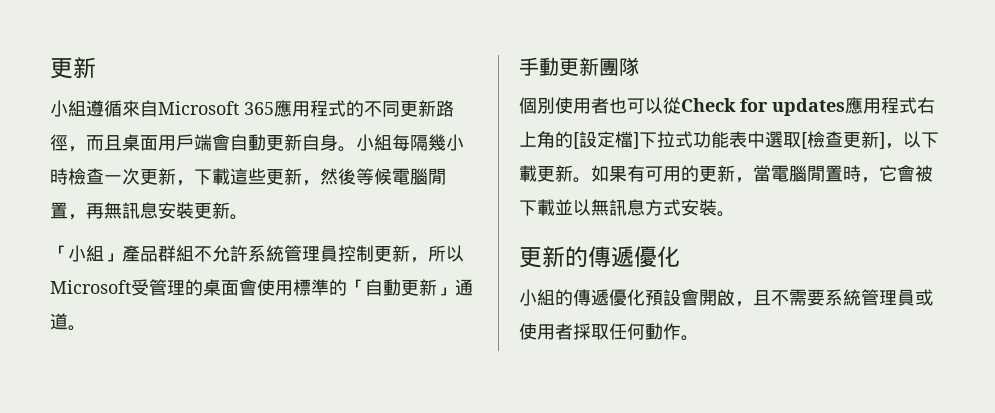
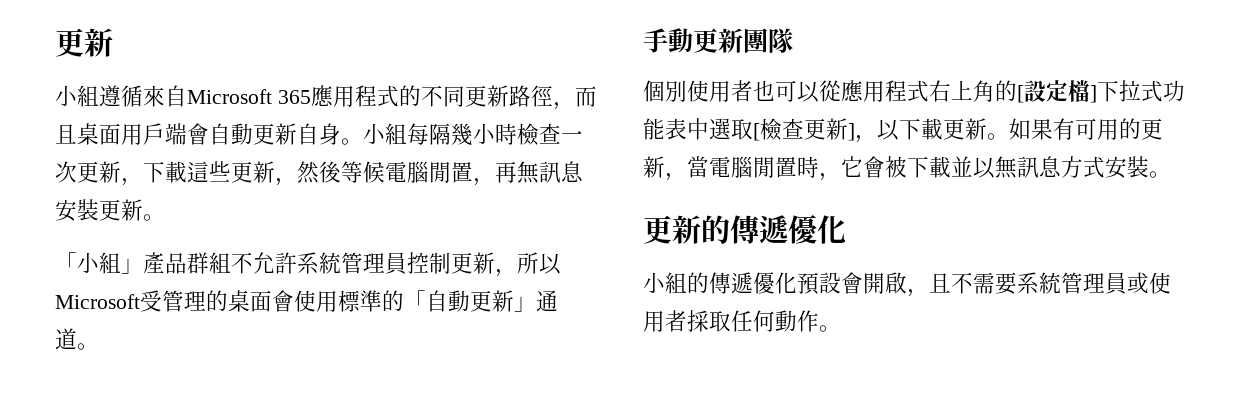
[681,98,845,116] Check for updates -> (841, 91) none

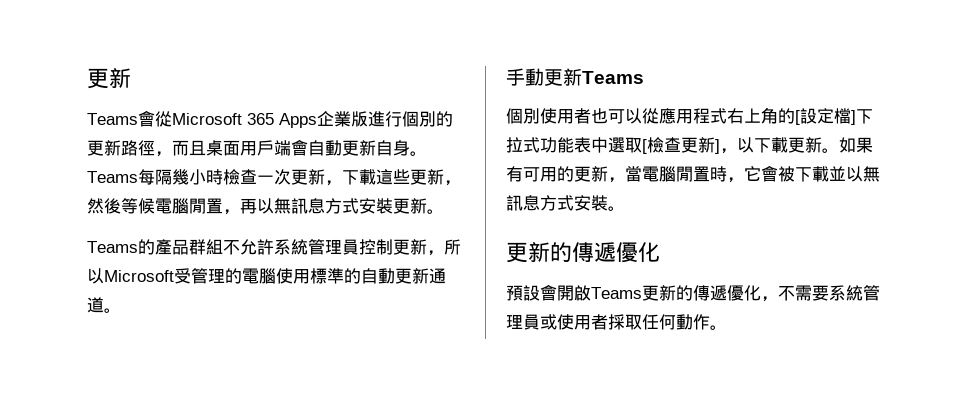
[55,85,465,107] 小組遵循來自Microsoft 365應用程式的不同 -> [87,110,453,128] Teams會從Microsoft 365 Apps企業版進行個別的
[363,123,407,145] 小組 -> [87,171,138,183] Teams
[517,161,583,184] 無訊息 -> [257,198,359,214] 以無訊息方式
[55,252,143,274] 「小組」 -> [87,239,155,255] Teams的
[228,290,294,312] 桌面會 -> [242,268,276,284] 電腦
[404,290,536,312] 「自動更新」 -> [361,268,429,284] 自動更新
[743,28,793,53] 團隊 -> [582,71,644,84] Teams
[643,272,951,297] 小組的傳遞優化預設會開啟，且 -> [506,284,778,302] 預設會開啟Teams更新的傳遞優化，

